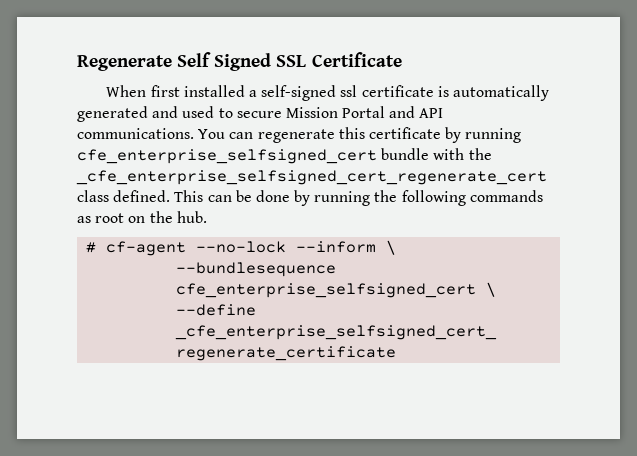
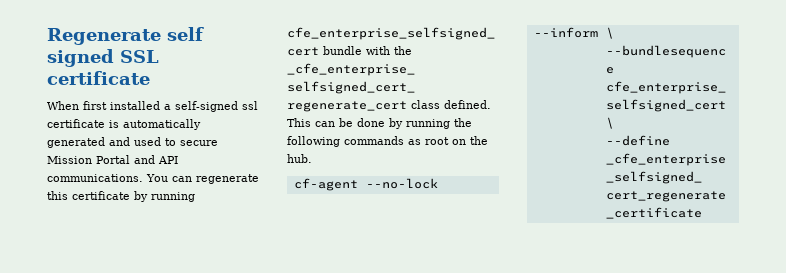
[177,52,402,71] Self Signed SSL Certificate -> [167,27,204,41] [47,49,159,67] [47,71,150,85] self signed SSL certificate
[86,242,97,253] # -> (312, 158) none

